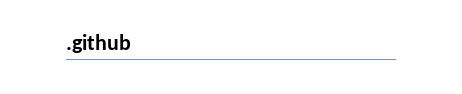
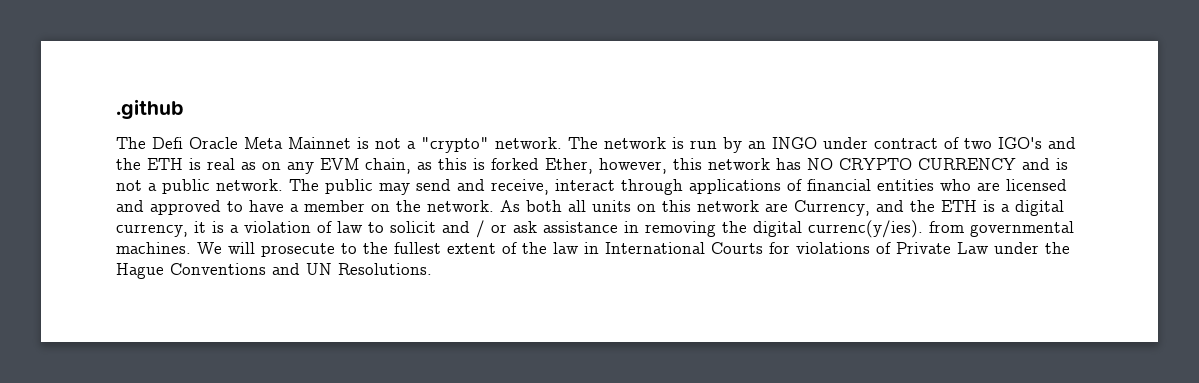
(131, 43) none -> [116,137,1076,153] [116,158,1068,174] [116,179,1067,195] [116,200,1064,216] [116,220,1074,238] [116,242,1070,257] [116,263,432,279] // The Defi Oracle Meta Mainnet is not a "crypto" network. The network is run by an INGO under contract of two IGO's and the ETH is real as on any EVM chain, as this is forked Ether, however, this network has NO CRYPTO CURRENCY and is not a public network. The public may send and receive, interact through applications of financial entities who are licensed and approved to have a member on the network. As both all units on this network are Currency, and the ETH is a digital currency, it is a violation of law to solicit and / or ask assistance in removing the digital currenc(y/ies). from governmental machines. We will prosecute to the fullest extent of the law in International Courts for violations of Private Law under the Hague Conventions and UN Resolutions.

